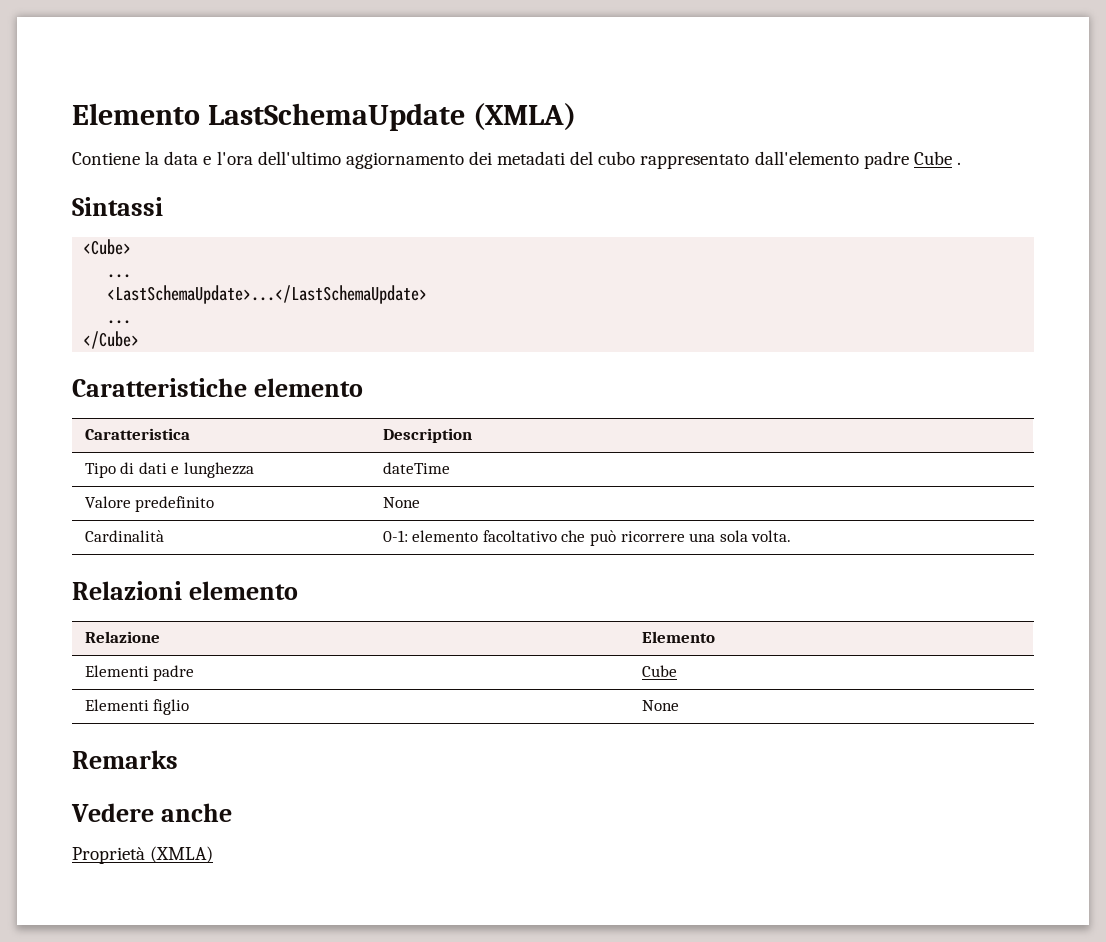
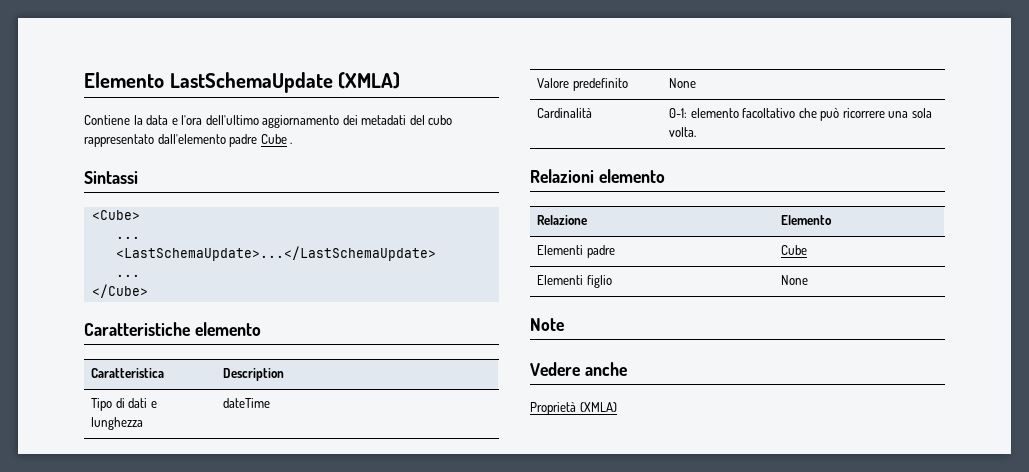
[72,750,178,769] Remarks -> [530,318,564,331] Note

